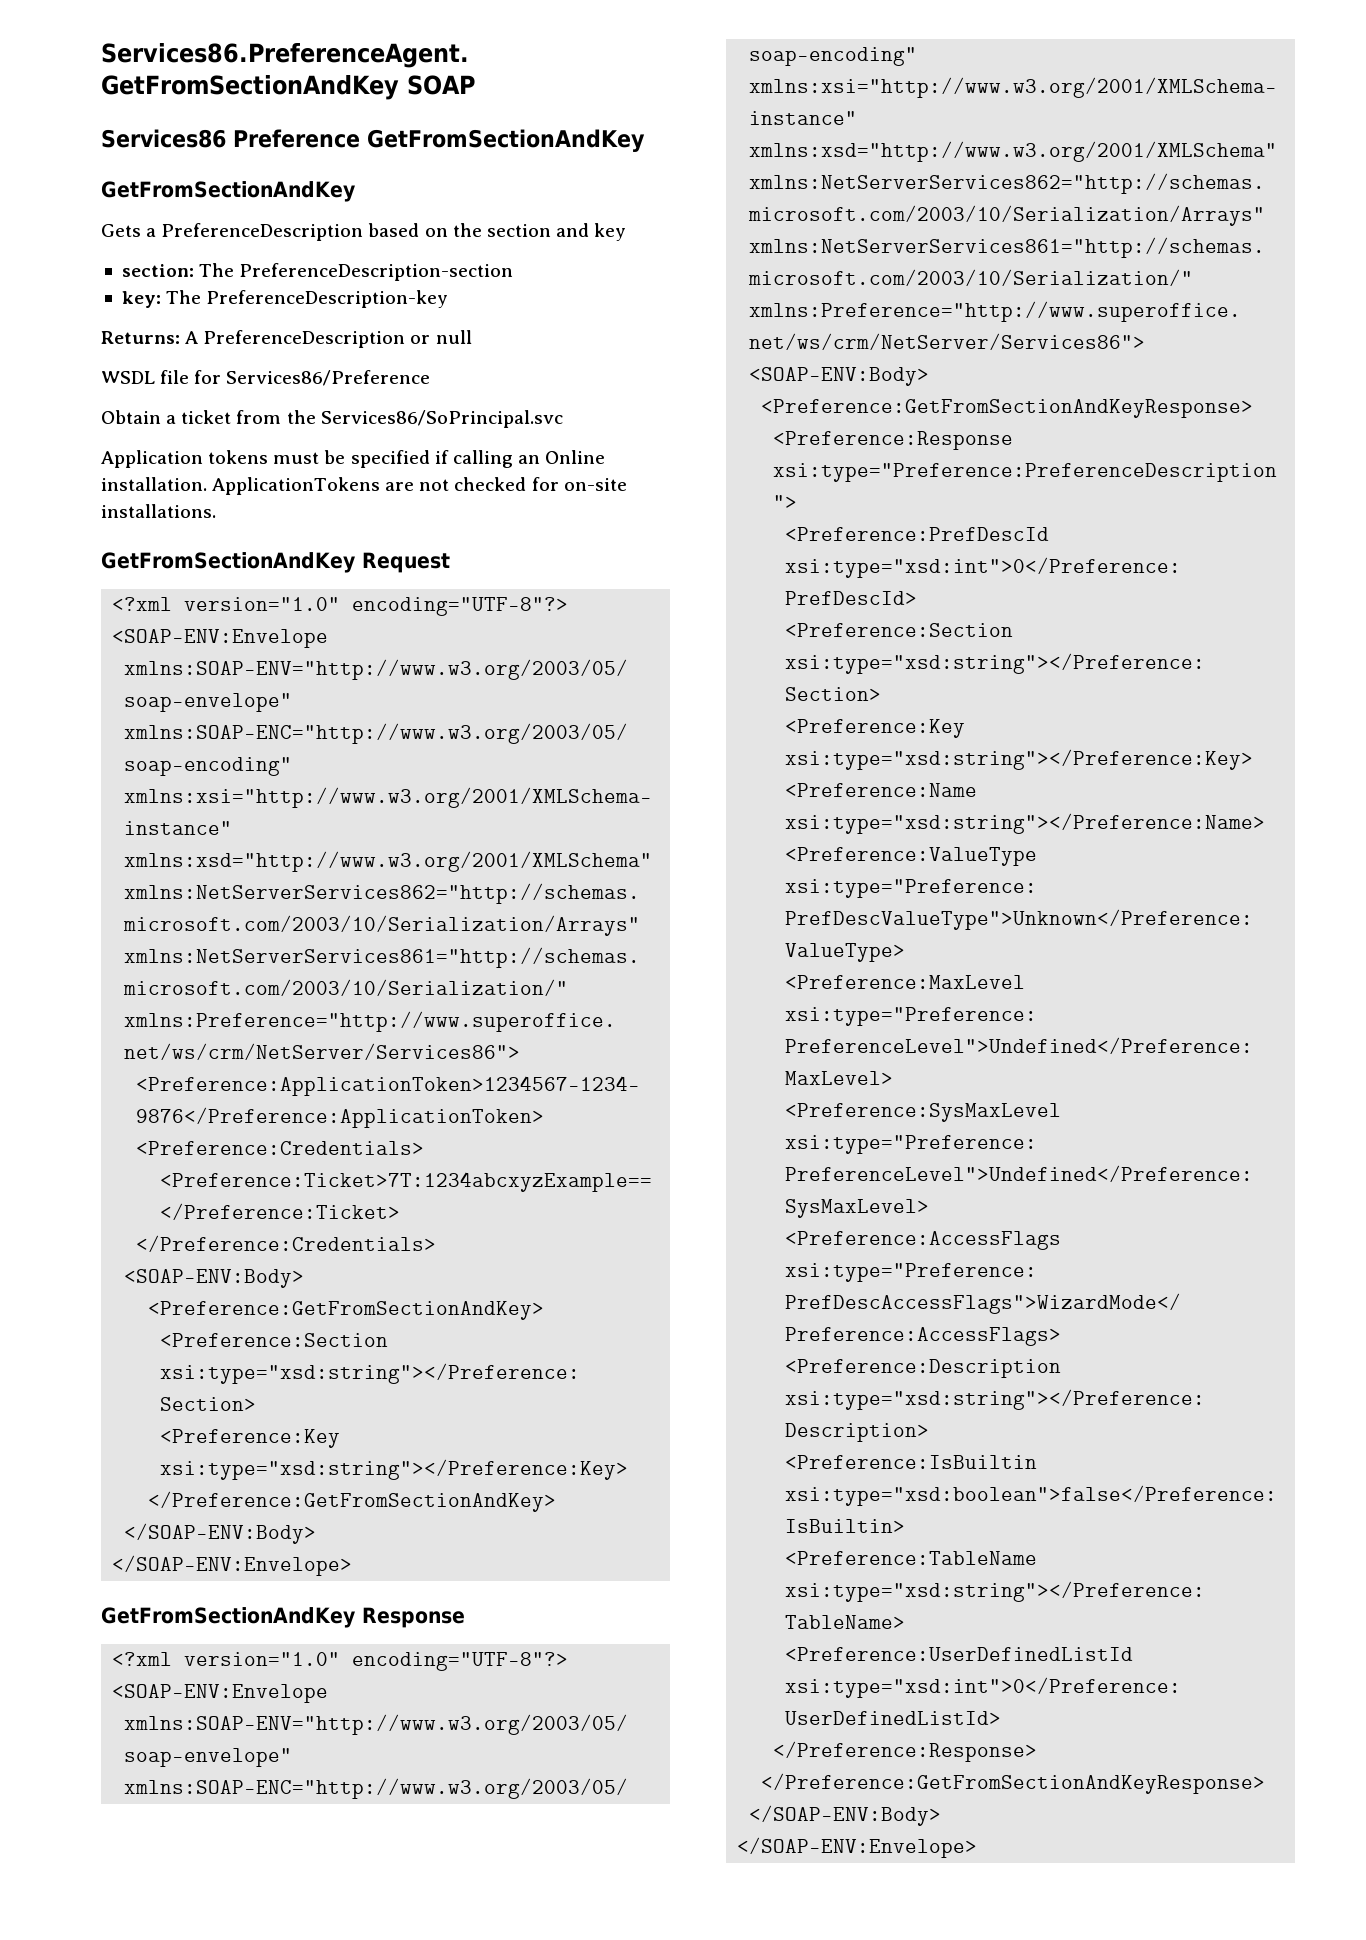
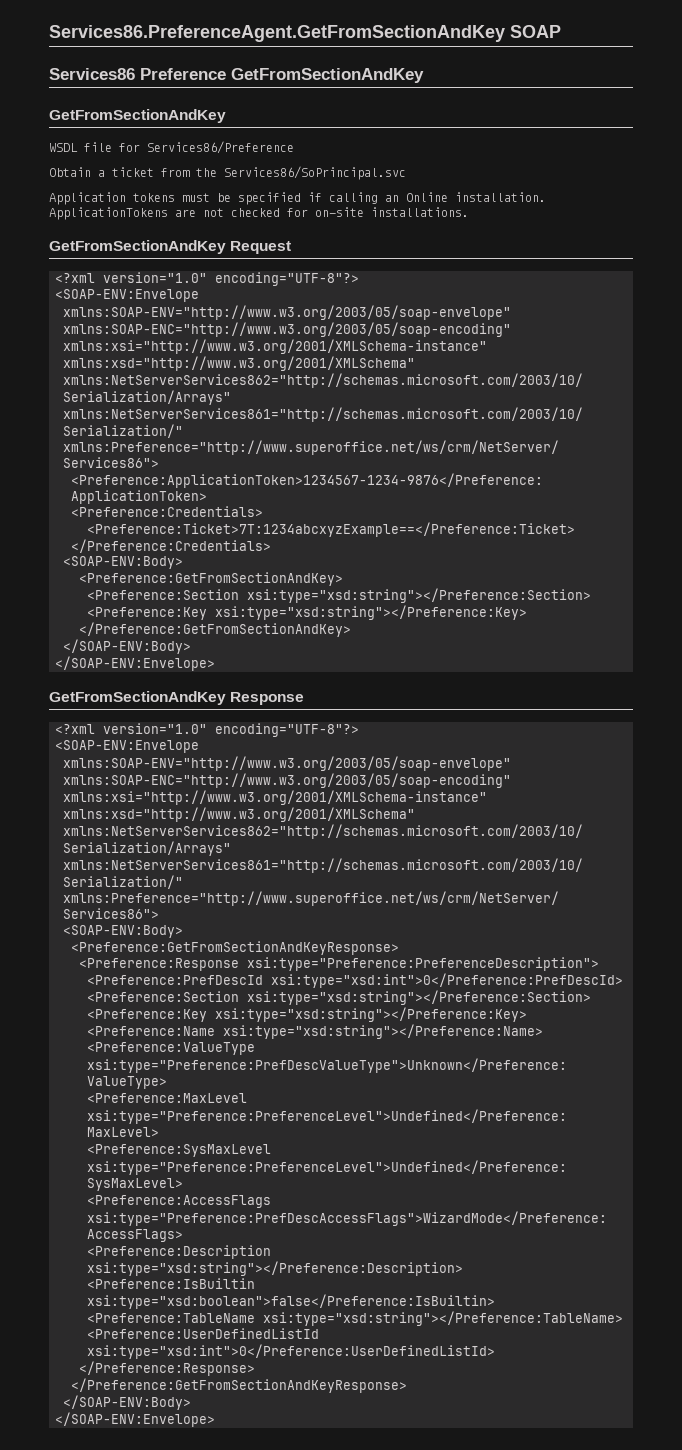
[101,223,627,241] [121,263,514,281] [121,290,449,308] [101,330,472,348] // Gets a PreferenceDescription based on the section and key // section: The PreferenceDescription-section // key: The PreferenceDescription-key // Returns: A PreferenceDescription or null -> (226, 116) none

